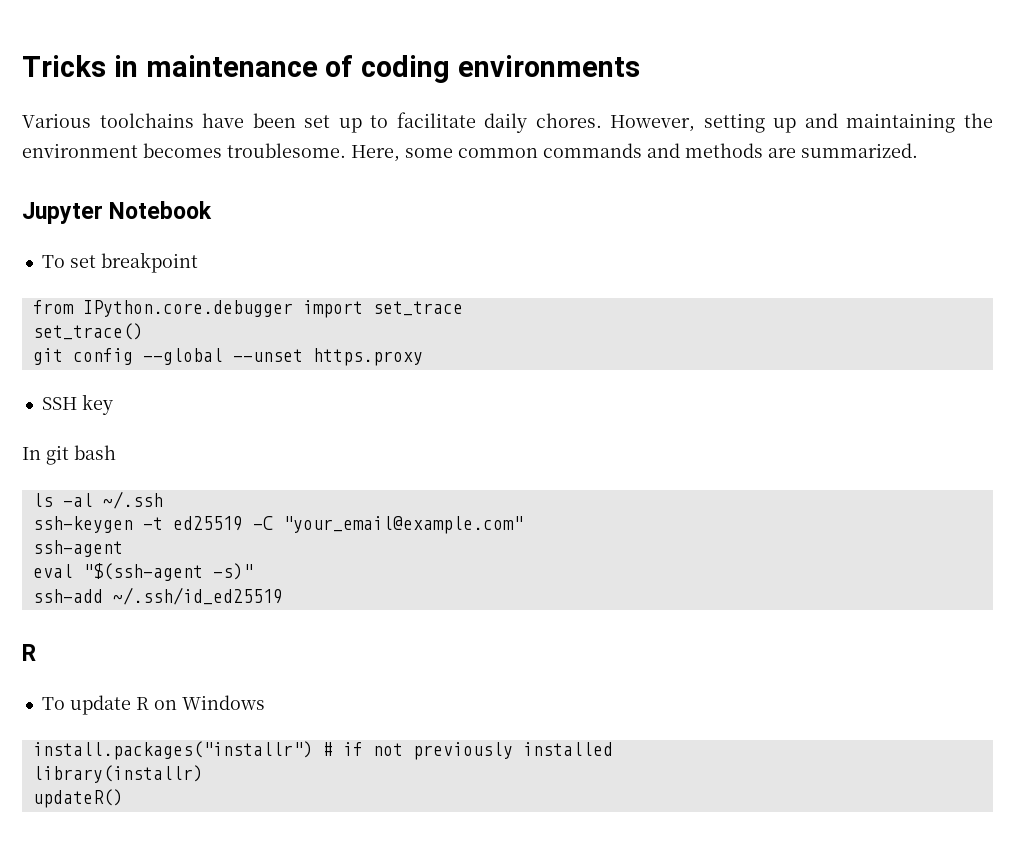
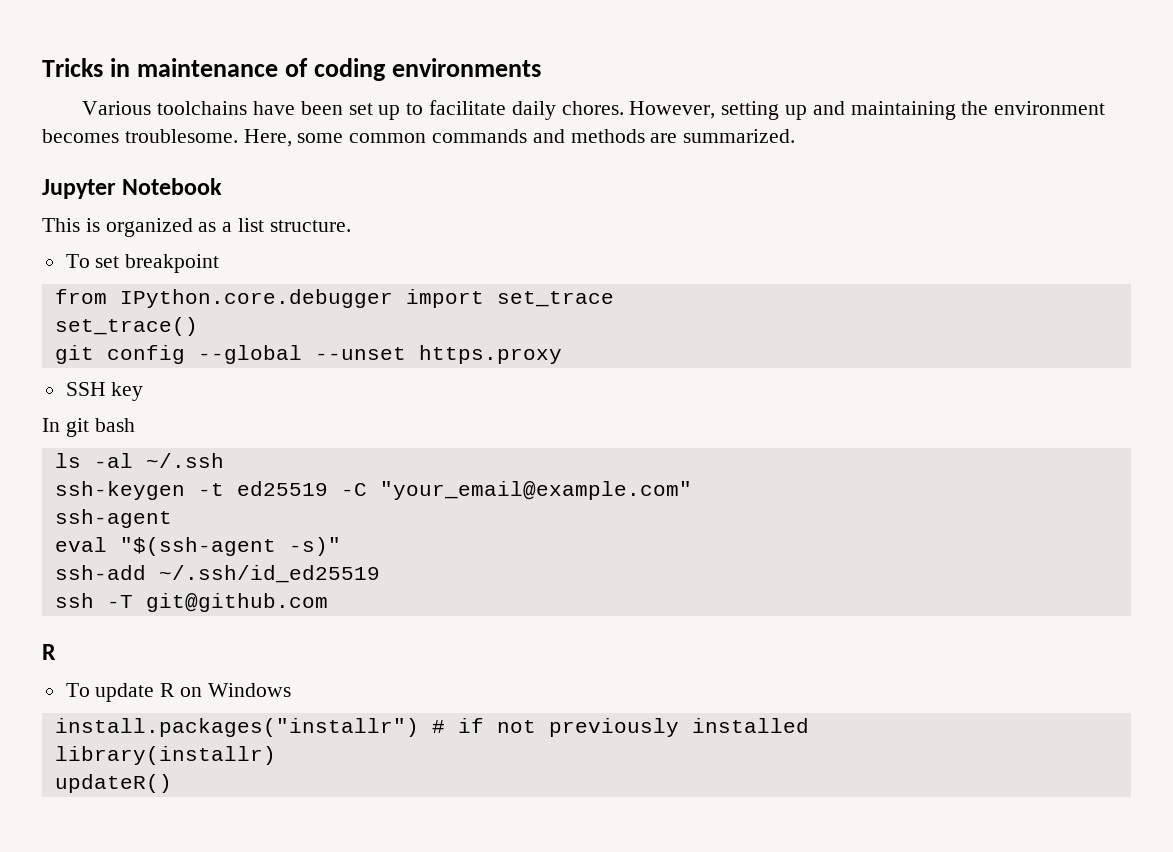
(213, 210) none -> [42,218,351,237] // This is organized as a list structure.
(283, 596) none -> [54,593,328,612] // ssh -T git@github.com

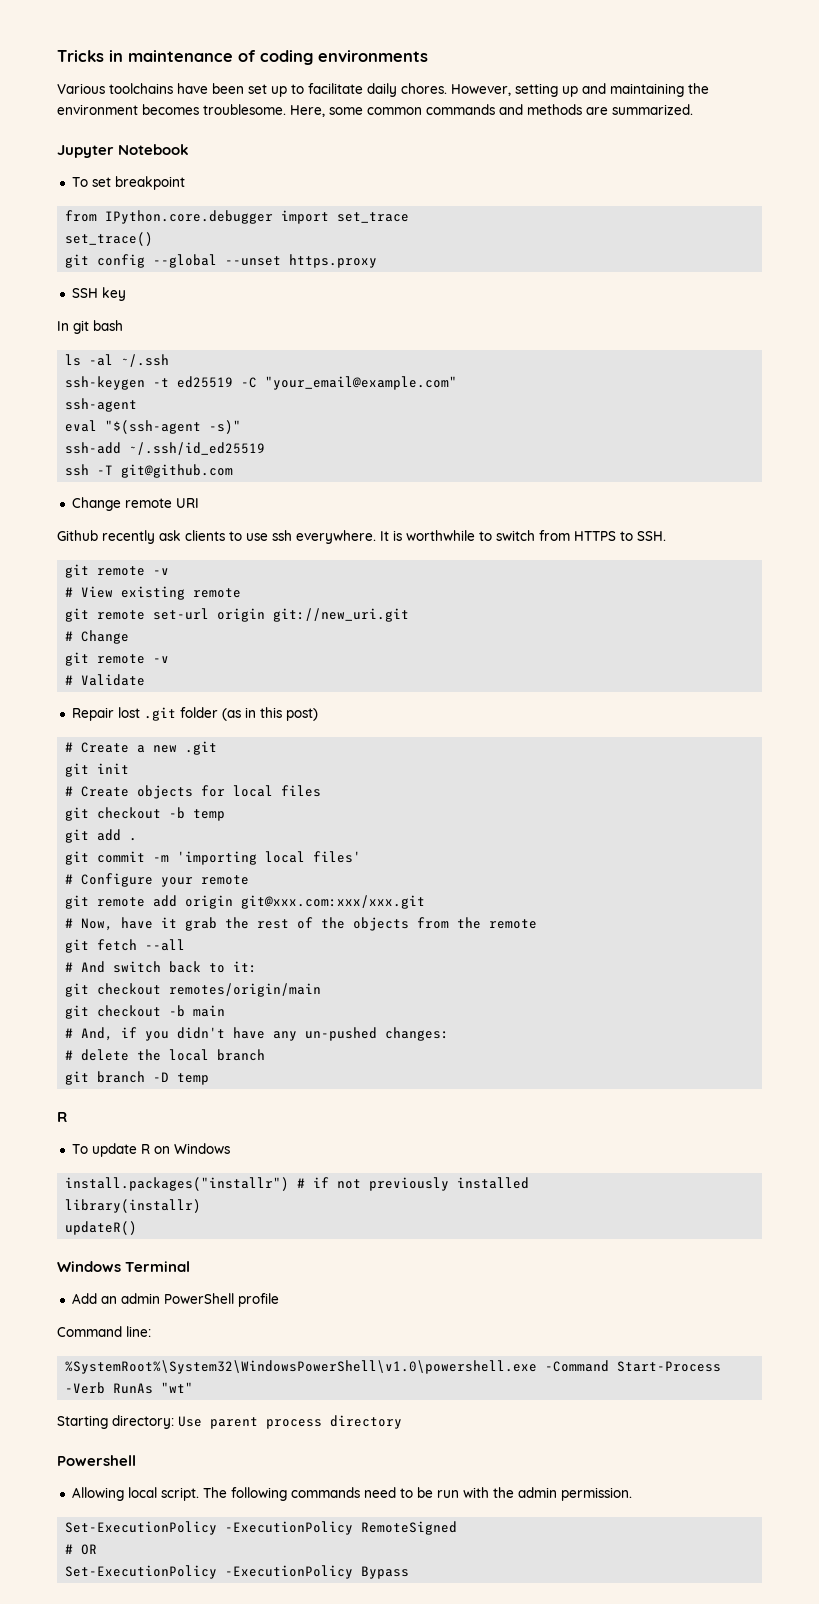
[42,218,351,237] // This is organized as a list structure. -> (190, 149) none
(328, 602) none -> [71,497,199,511] [57,530,666,544] [65,564,170,578] [65,586,242,600] [65,608,410,622] [65,630,130,644] [65,652,170,666] [65,674,146,686] [71,707,318,721] [65,741,218,755] [65,763,130,777] [65,785,322,799] [65,807,226,821] [65,829,138,843] [65,851,362,865] [65,873,250,887] [65,895,426,909] [65,917,538,931] [65,939,186,953] [65,961,258,973] [65,983,322,997] [65,1005,226,1019] [65,1027,450,1041] [65,1049,266,1061] [65,1071,210,1085] // Change remote URI // Github recently ask clients to use ssh everywhere. It is worthwhile to switch from HTTPS to SSH. // git remote -v // # View existing remote // git remote set-url origin git://new_uri.git // # Change // git remote -v // # Validate // Repair lost .git folder (as in this post) // # Create a new .git // git init // # Create objects for local files // git checkout -b temp // git add . // git commit -m 'importing local files' // # Configure your remote // git remote add origin git@xxx.com:xxx/xxx.git // # Now, have it grab the rest of the objects from the remote // git fetch --all // # And switch back to it: // git checkout remotes/origin/main // git checkout -b main // # And, if you didn't have any un-pushed changes: // # delete the local branch // git branch -D temp
(172, 783) none -> [57,1261,191,1272] [71,1293,279,1307] [57,1326,151,1337] [65,1360,722,1374] [65,1382,194,1394] [57,1415,402,1429] [57,1455,136,1466] [71,1487,632,1501] [65,1521,458,1535] [65,1544,98,1555] [65,1565,410,1579] // Windows Terminal // Add an admin PowerShell profile // Command line: // %SystemRoot%\System32\WindowsPowerShell\v1.0\powershell.exe -Command Start-Process -Verb RunAs "wt" // Starting directory: Use parent process directory // Powershell // Allowing local script. The following commands need to be run with the admin permission. // Set-ExecutionPolicy -ExecutionPolicy RemoteSigned // # OR // Set-ExecutionPolicy -ExecutionPolicy Bypass

